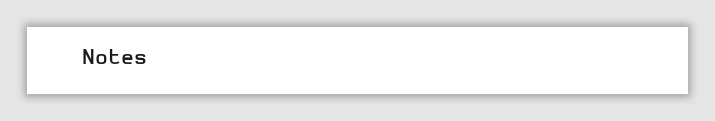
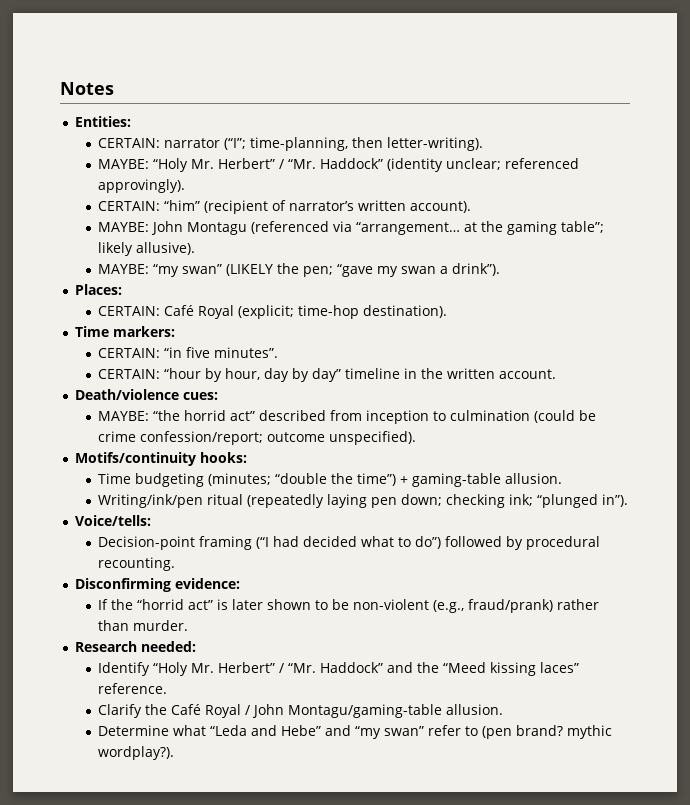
(147, 56) none -> [74,116,131,127] [98,137,484,151] [98,158,580,172] [98,179,186,193] [98,200,472,214] [98,221,605,235] [98,242,196,256] [98,263,501,277] [74,284,122,295] [98,305,448,319] [74,326,175,337] [98,347,279,358] [98,368,557,382] [74,389,218,400] [98,410,597,424] [98,431,417,445] [74,452,247,466] [98,473,563,487] [98,494,629,508] [74,515,151,526] [98,536,601,550] [98,557,176,571] [74,578,240,592] [98,599,600,613] [98,620,189,631] [74,641,196,652] [98,662,580,676] [98,683,168,694] [98,704,504,718] [98,725,613,739] [98,746,175,760] // Entities: // CERTAIN: narrator (“I”; time-planning, then letter-writing). // MAYBE: “Holy Mr. Herbert” / “Mr. Haddock” (identity unclear; referenced approvingly). // CERTAIN: “him” (recipient of narrator’s written account). // MAYBE: John Montagu (referenced via “arrangement… at the gaming table”; likely allusive). // MAYBE: “my swan” (LIKELY the pen; “gave my swan a drink”). // Places: // CERTAIN: Café Royal (explicit; time-hop destination). // Time markers: // CERTAIN: “in five minutes”. // CERTAIN: “hour by hour, day by day” timeline in the written account. // Death/violence cues: // MAYBE: “the horrid act” described from inception to culmination (could be crime confession/report; outcome unspecified). // Motifs/continuity hooks: // Time budgeting (minutes; “double the time”) + gaming-table allusion. // Writing/ink/pen ritual (repeatedly laying pen down; checking ink; “plunged in”). // Voice/tells: // Decision-point framing (“I had decided what to do”) followed by procedural recounting. // Disconfirming evidence: // If the “horrid act” is later shown to be non-violent (e.g., fraud/prank) rather than murder. // Research needed: // Identify “Holy Mr. Herbert” / “Mr. Haddock” and the “Meed kissing laces” reference. // Clarify the Café Royal / John Montagu/gaming-table allusion. // Determine what “Leda and Hebe” and “my swan” refer to (pen brand? mythic wordplay?).

